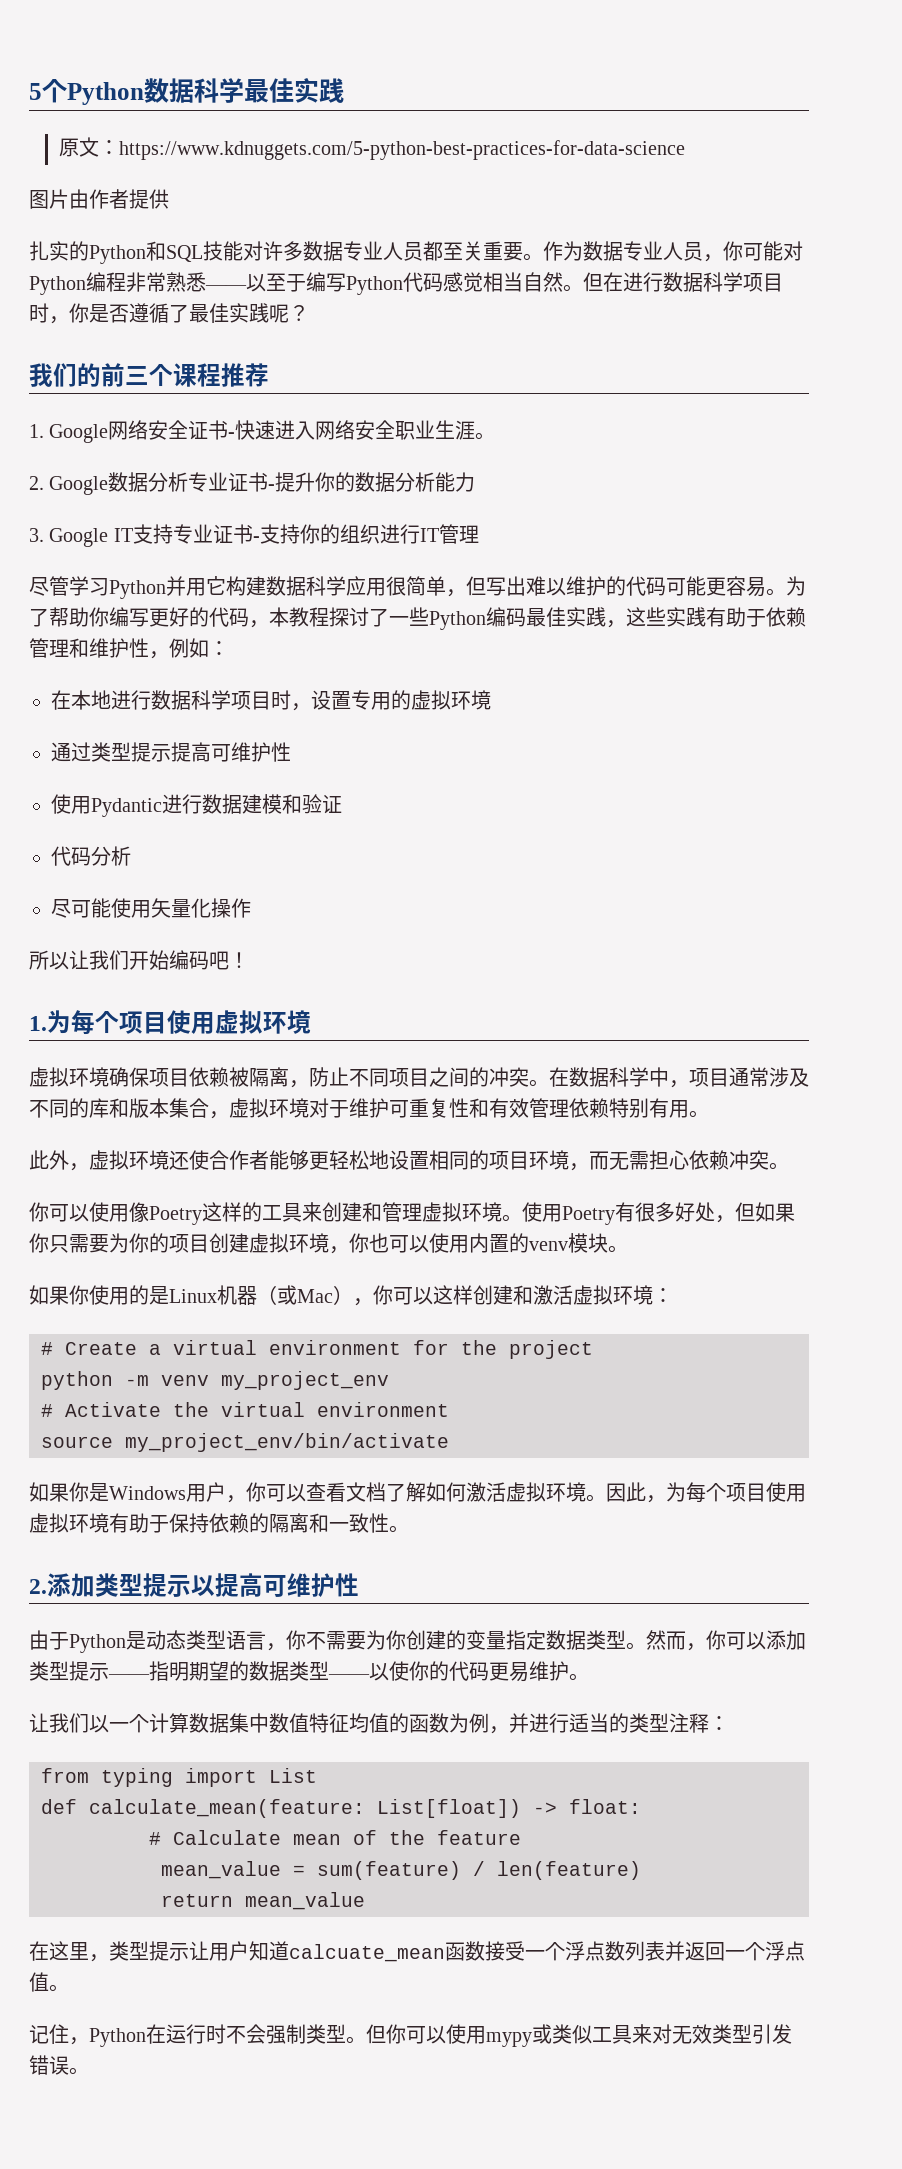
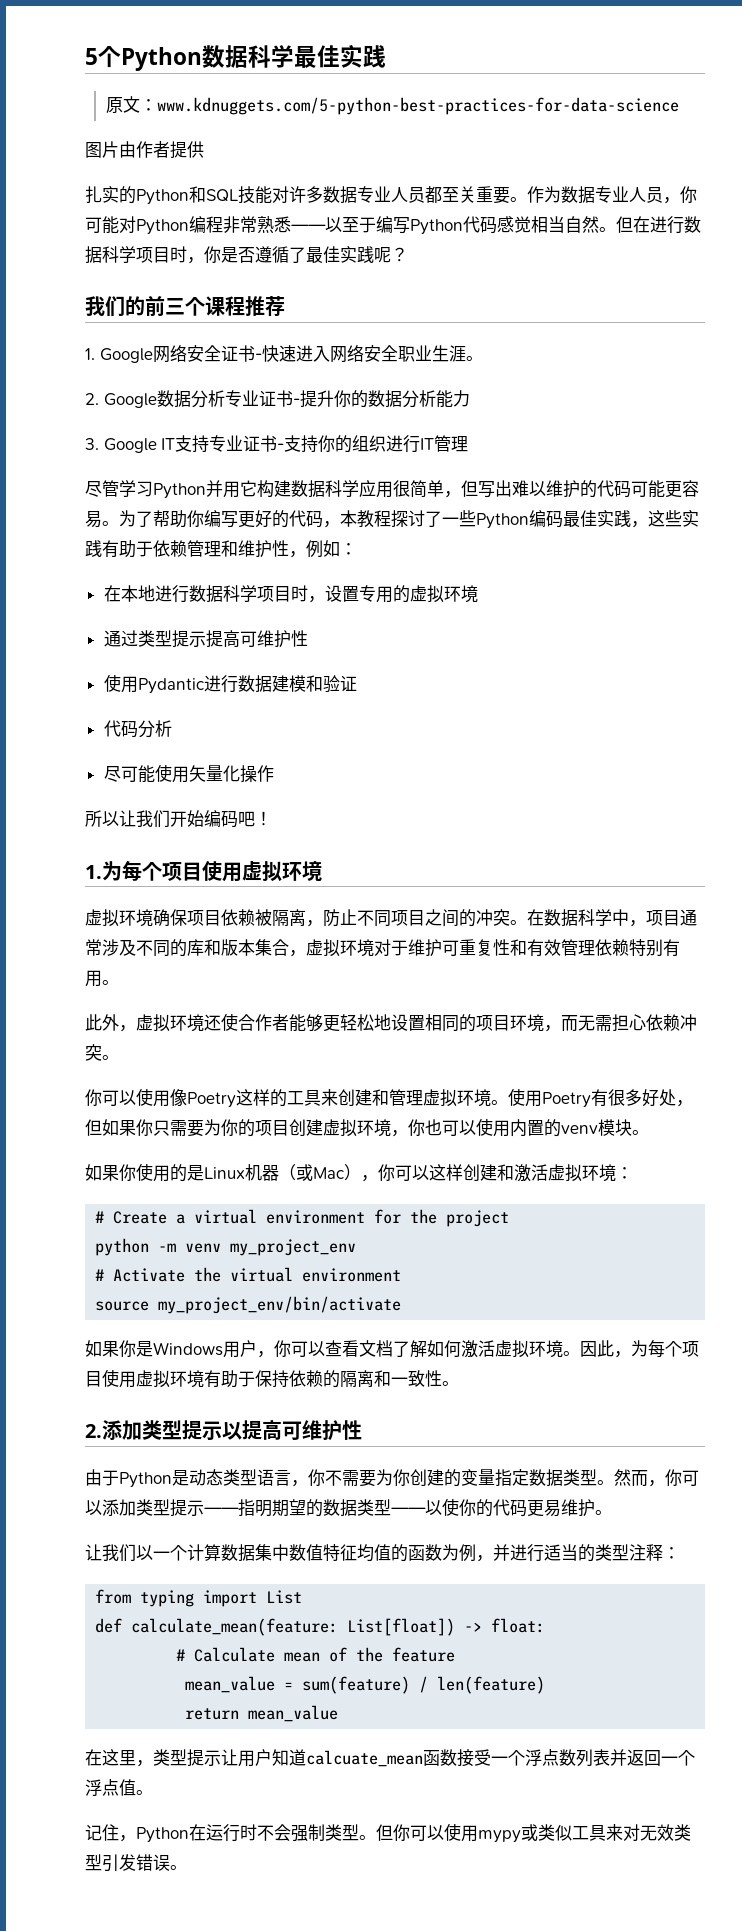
[118,140,685,160] https://www.kdnuggets.com/5-python-best-practices-for-data-science -> [156,97,679,115] www.kdnuggets.com/5-python-best-practices-for-data-science

